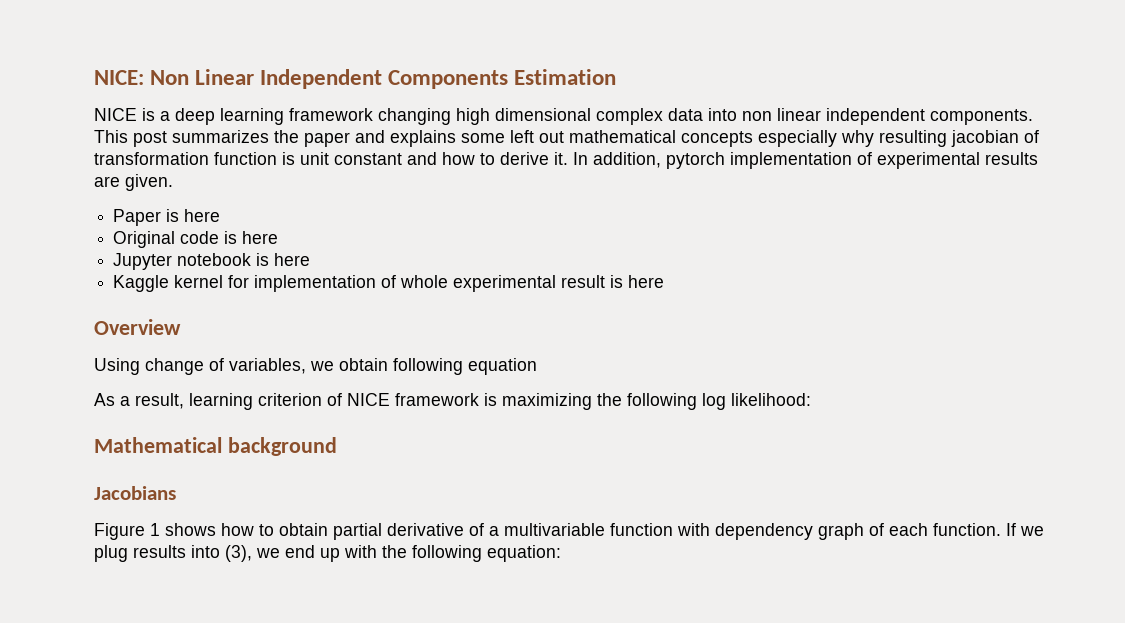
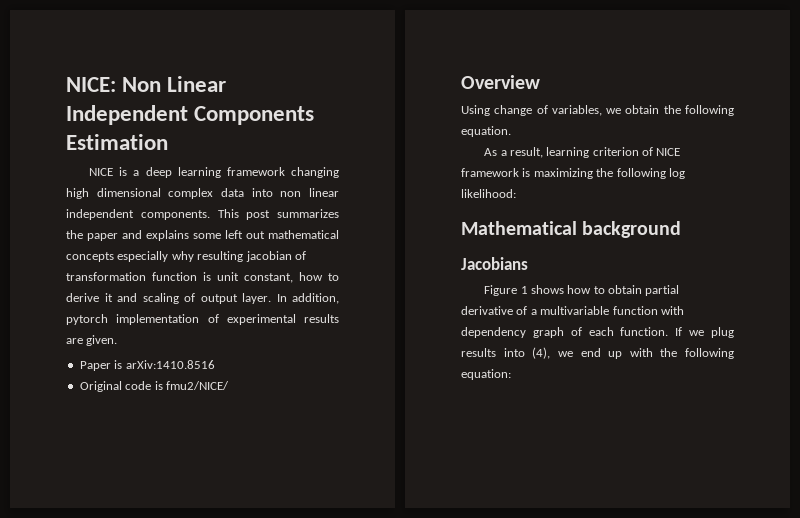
[334,152,437,165] constant and -> [244,273,293,283] constant,
[554,152,568,165] it. -> [104,293,271,304] it and scaling of output layer.
[184,209,221,222] here -> [125,360,215,369] arXiv:1410.8516
[242,231,279,244] [113,253,311,270] [113,275,665,292] here // Jupyter notebook is here // Kaggle kernel for implementation of whole experimental result is here -> [165,381,229,390] fmu2/NICE/
[393,358,537,375] following equation -> [663,105,734,116] [461,126,511,137] the following equation.
[225,545,252,562] (3), -> [532,347,551,359] (4),

